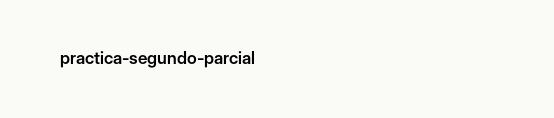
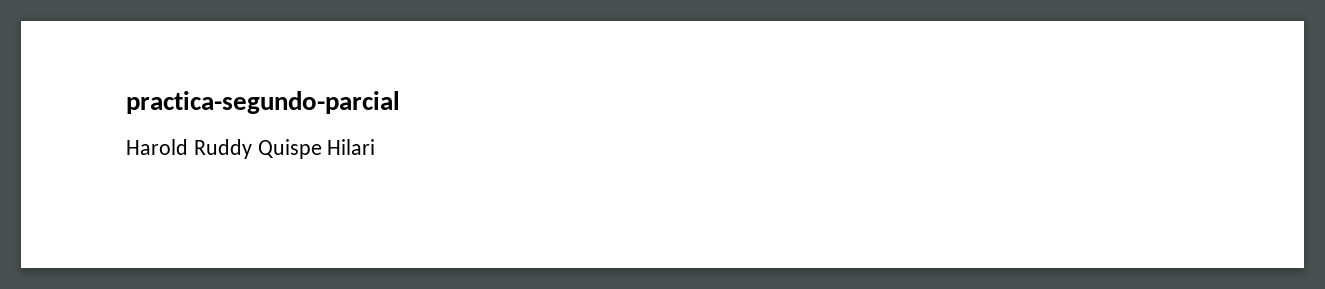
(255, 59) none -> [126,139,376,159] // Harold Ruddy Quispe Hilari

